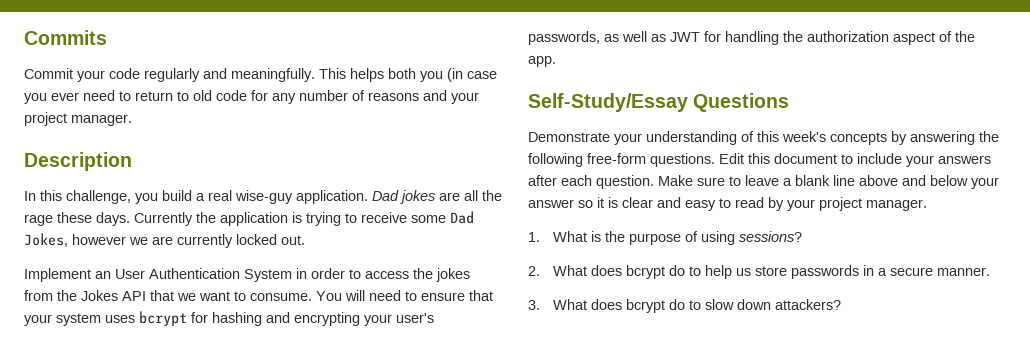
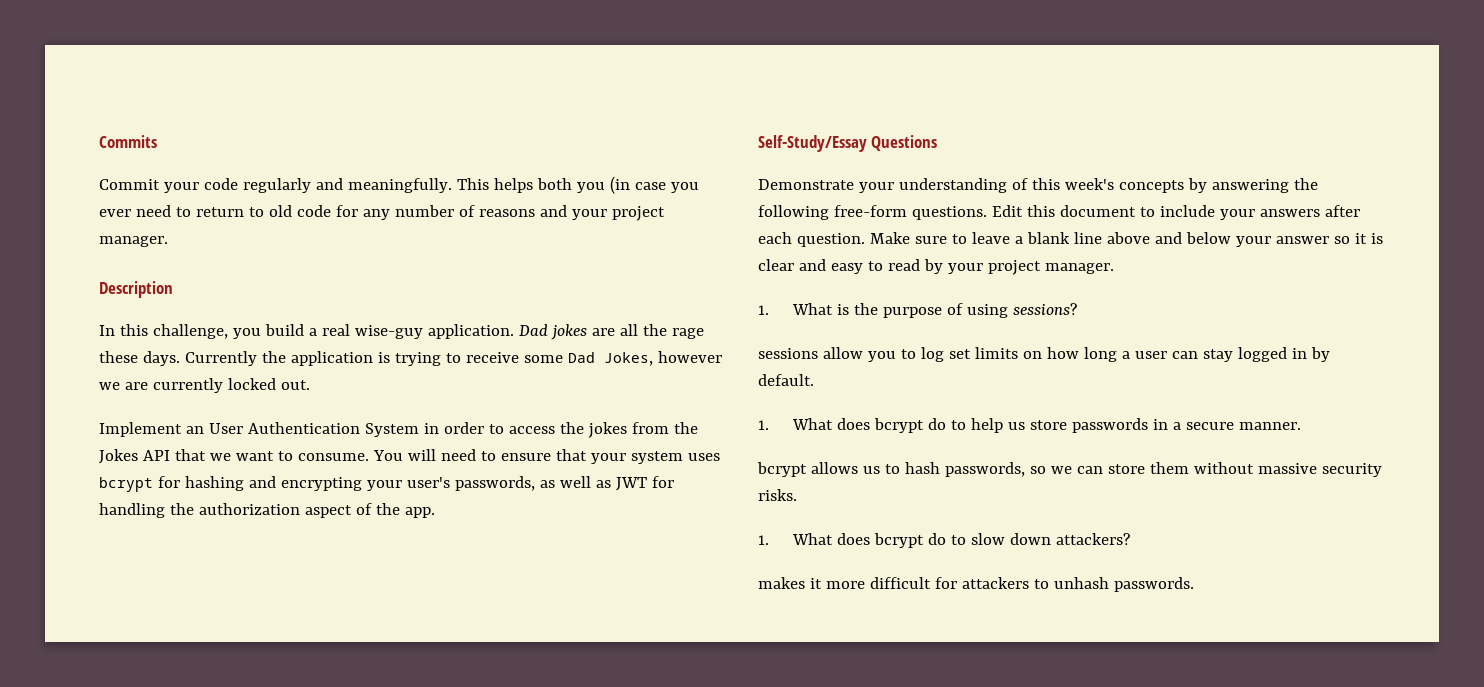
[528,266,540,276] 2. -> [758,347,1330,362] [758,374,814,386] [758,420,769,430] sessions allow you to log set limits on how long a user can stay logged in by default. // 1.
[528,300,540,310] 3. -> [757,462,1382,477] [758,489,797,501] [758,535,769,545] bcrypt allows us to hash passwords, so we can store them without massive security risks. // 1.
(841, 304) none -> [758,577,1194,592] // makes it more difficult for attackers to unhash passwords.

